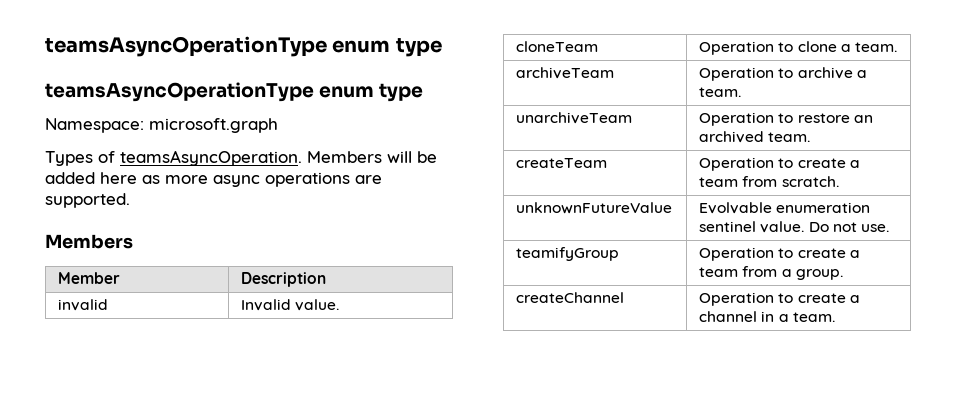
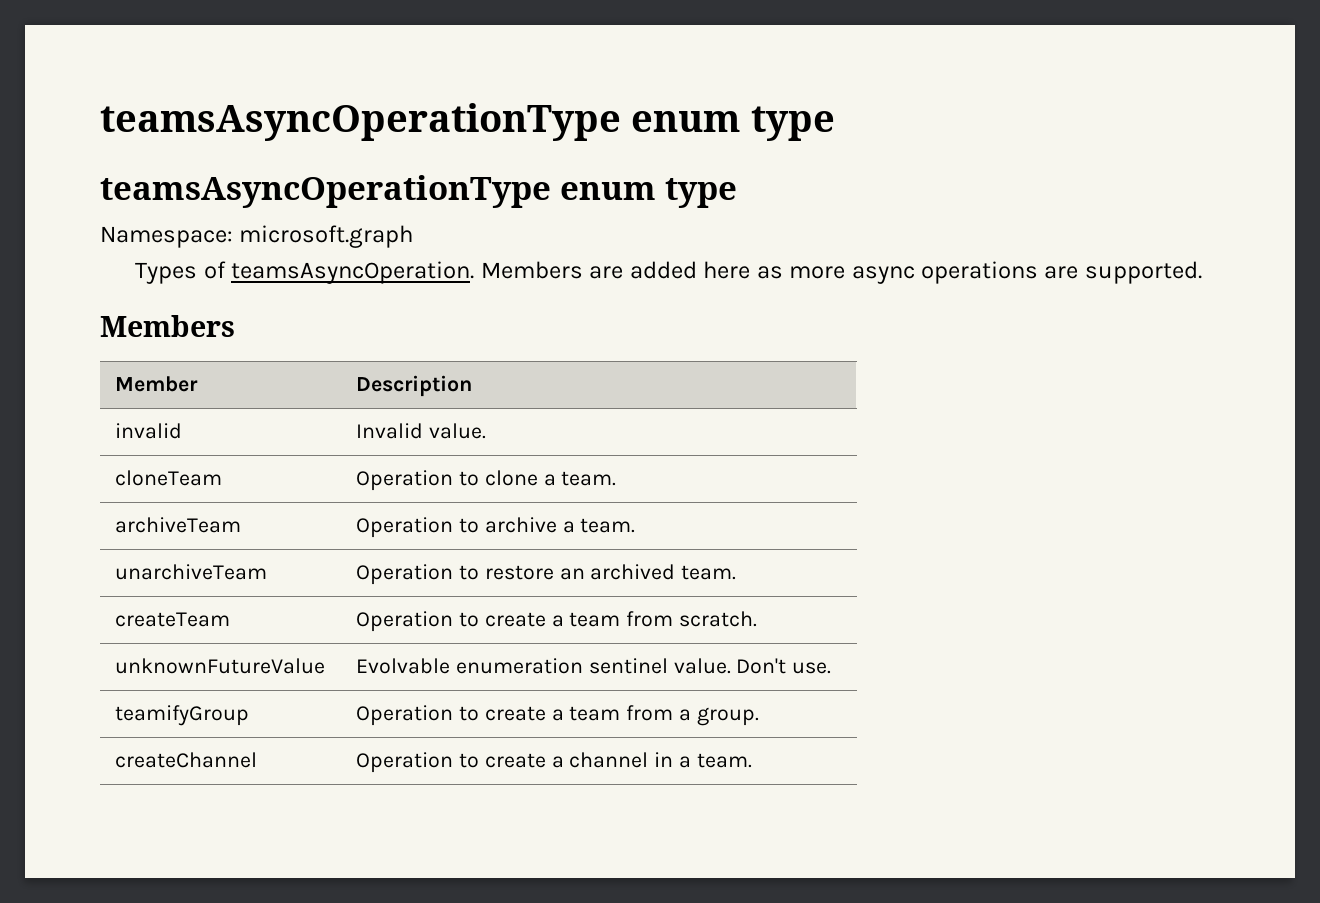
[387,151,437,163] will be -> [589,266,624,279] are
[808,222,857,232] Do not -> [736,658,787,674] Don't

